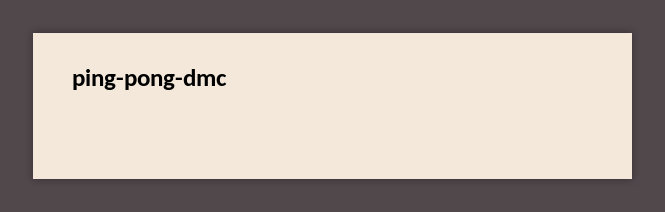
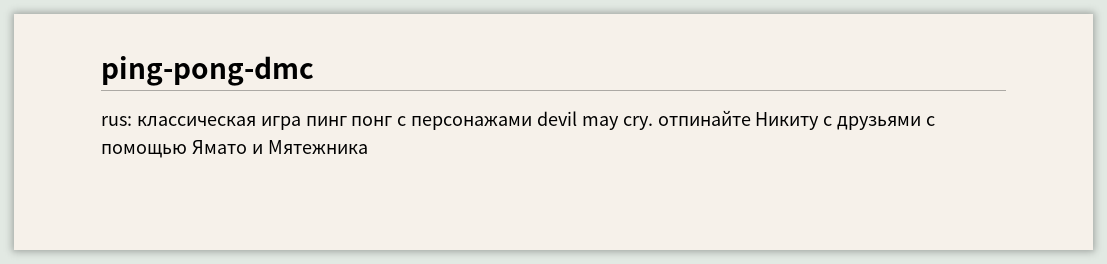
(227, 79) none -> [101,110,936,130] [101,140,368,158] // rus: классическая игра пинг понг с персонажами devil may cry. отпинайте Никиту с друзьями с помощью Ямато и Мятежника

